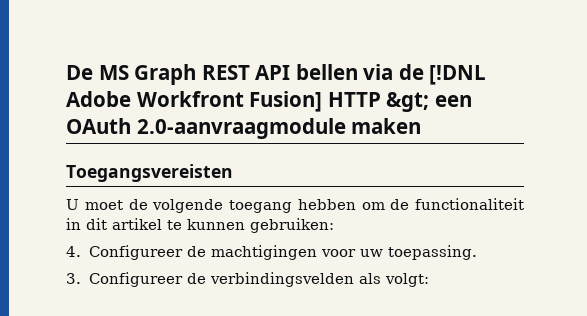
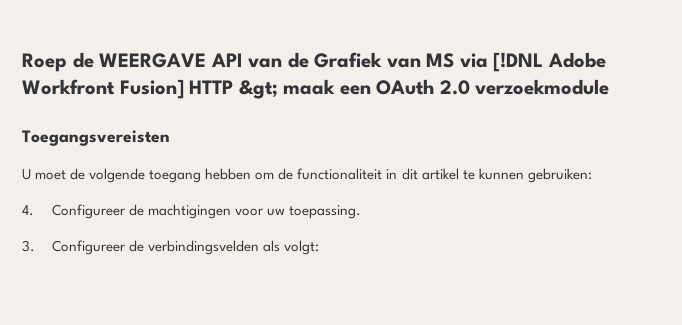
[66,64,424,85] De MS Graph REST API bellen via de -> [22,52,488,72] Roep de WEERGAVE API van de Grafiek van MS via
(430, 102) none -> [283,79,336,95] maak
[136,118,422,139] 2.0-aanvraagmodule maken -> [439,79,610,95] 2.0 verzoekmodule

